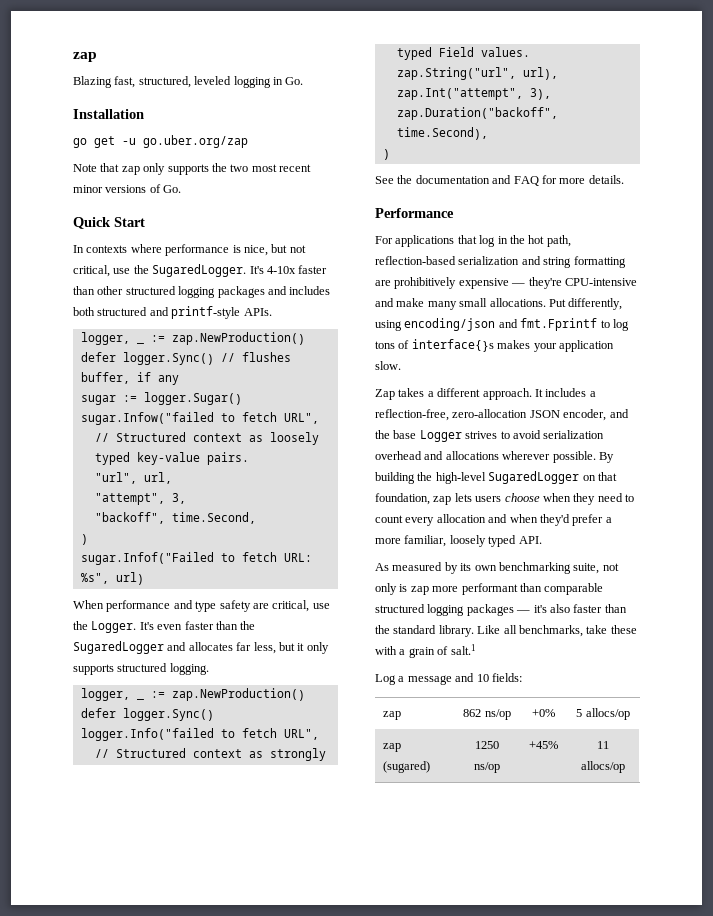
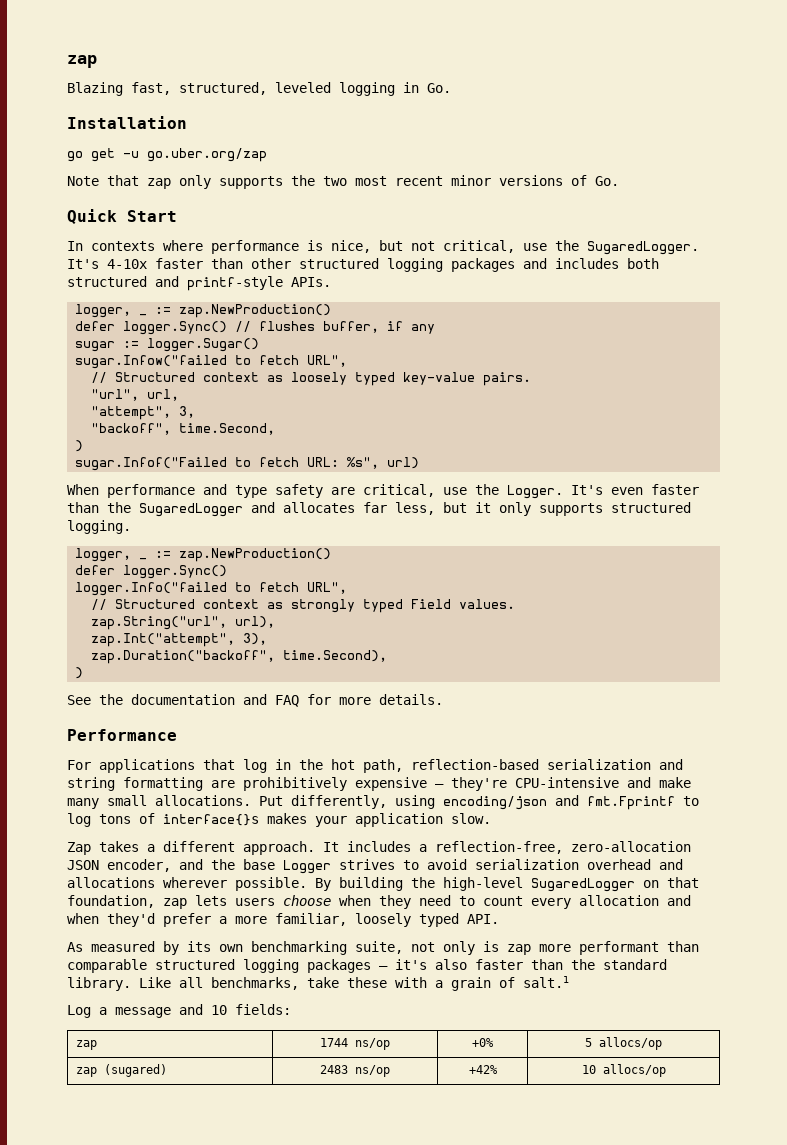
[463,709,482,717] 862 -> [320,1038,348,1047] 1744
[475,741,499,749] [474,762,500,773] [528,741,558,749] [597,741,609,749] 1250 ns/op | +45% | 11 -> [320,1065,390,1077] [468,1065,498,1074] [581,1065,596,1074] 2483 ns/op | +42% | 10

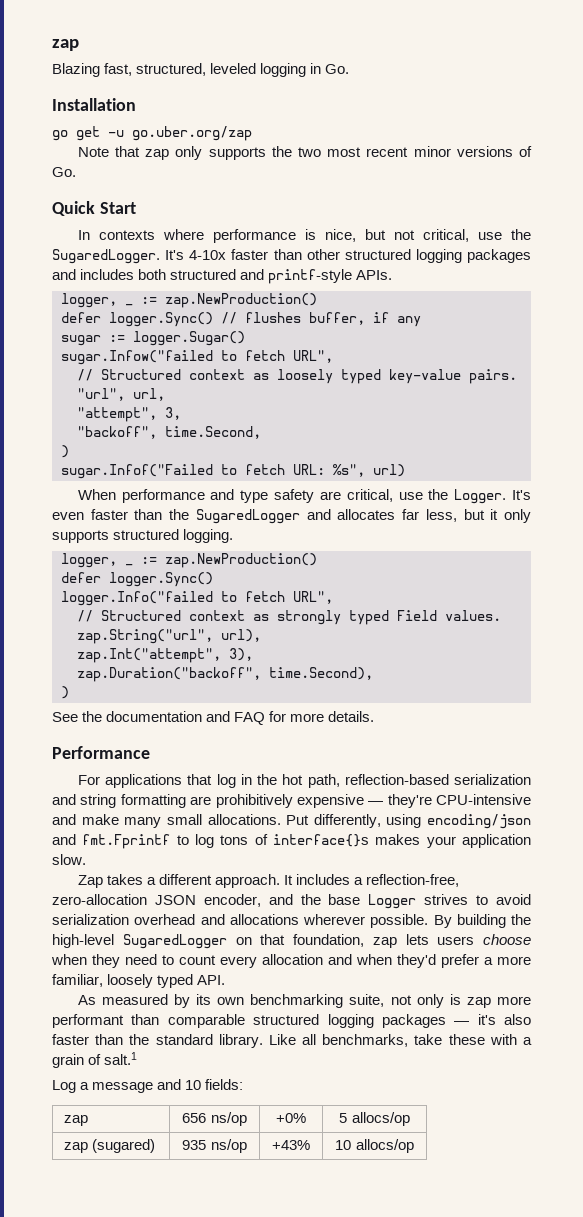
[320,1038,348,1047] 1744 -> [182,1113,207,1123] 656
[320,1065,390,1077] [468,1065,498,1074] 2483 ns/op | +42% -> [182,1139,247,1153] [272,1140,310,1150] 935 ns/op | +43%

